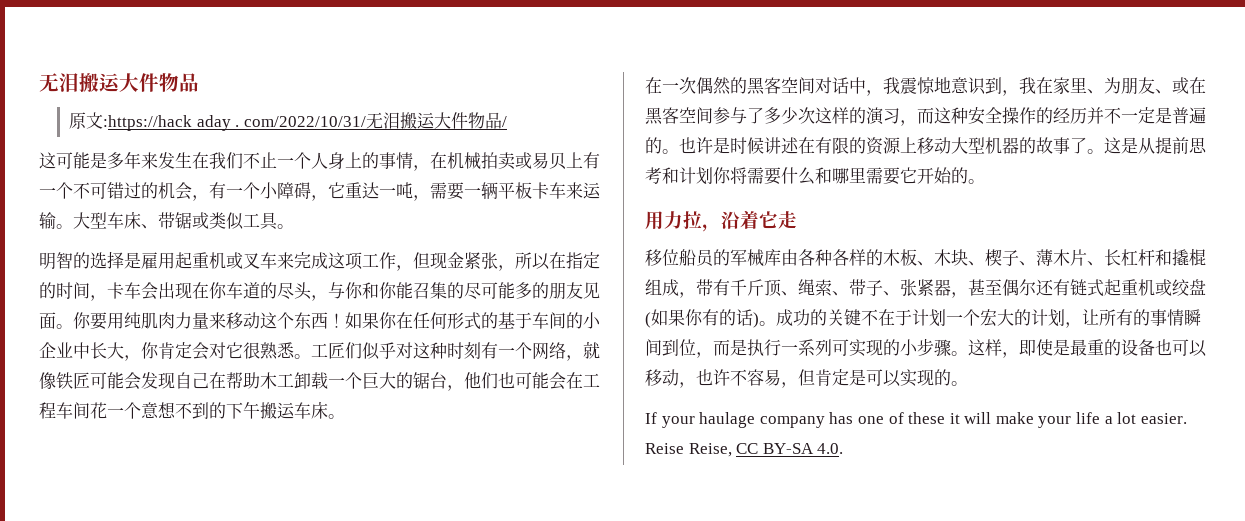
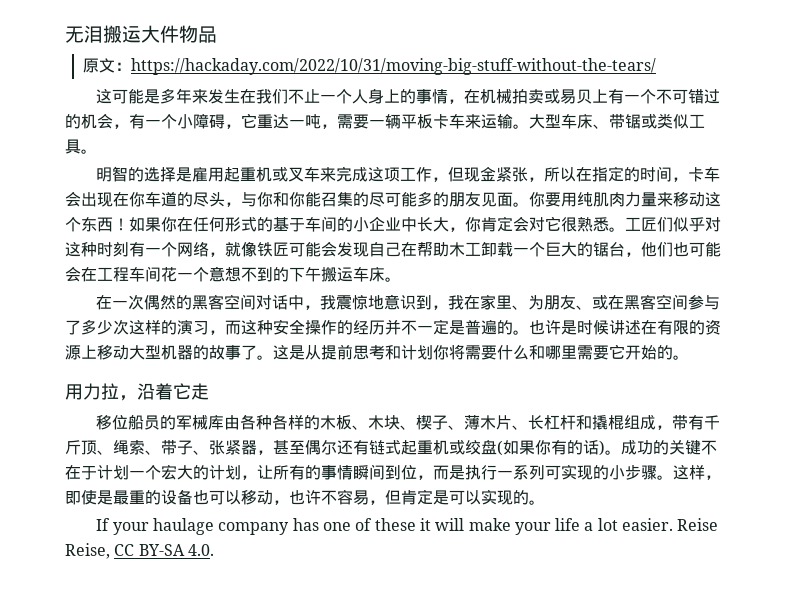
[102,112,507,131] :https://hack aday . com/2022/10/31/无泪搬运大件物品/ -> [115,58,657,75] ：https://hackaday.com/2022/10/31/moving-big-stuff-without-the-tears/

